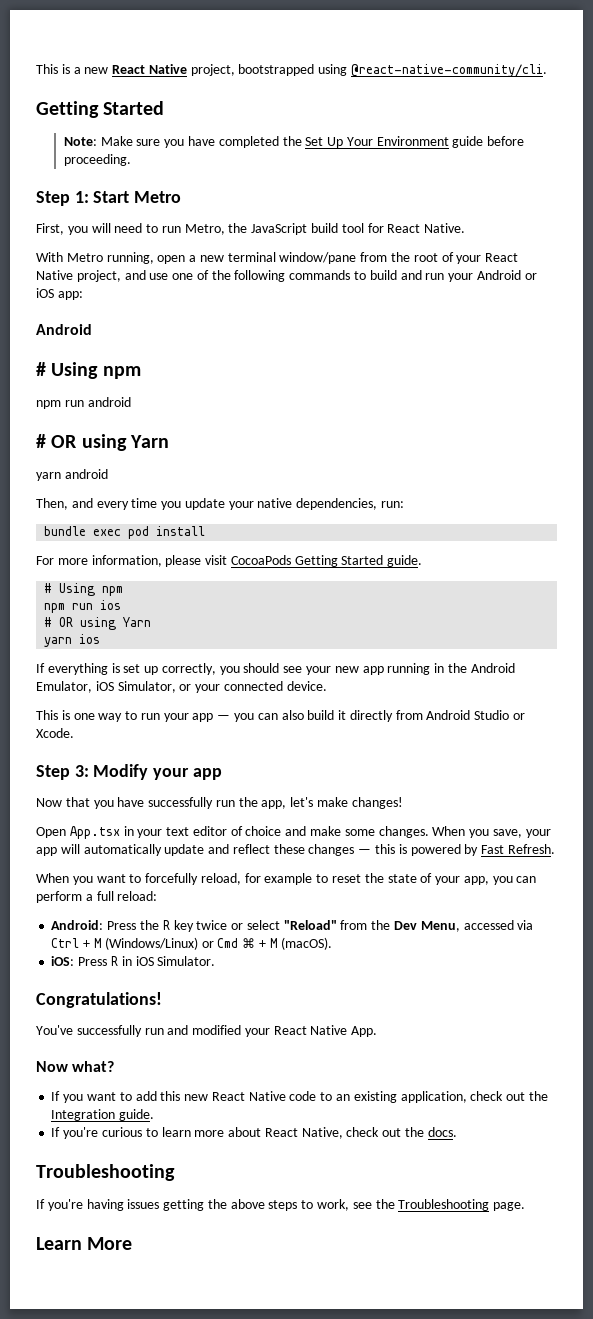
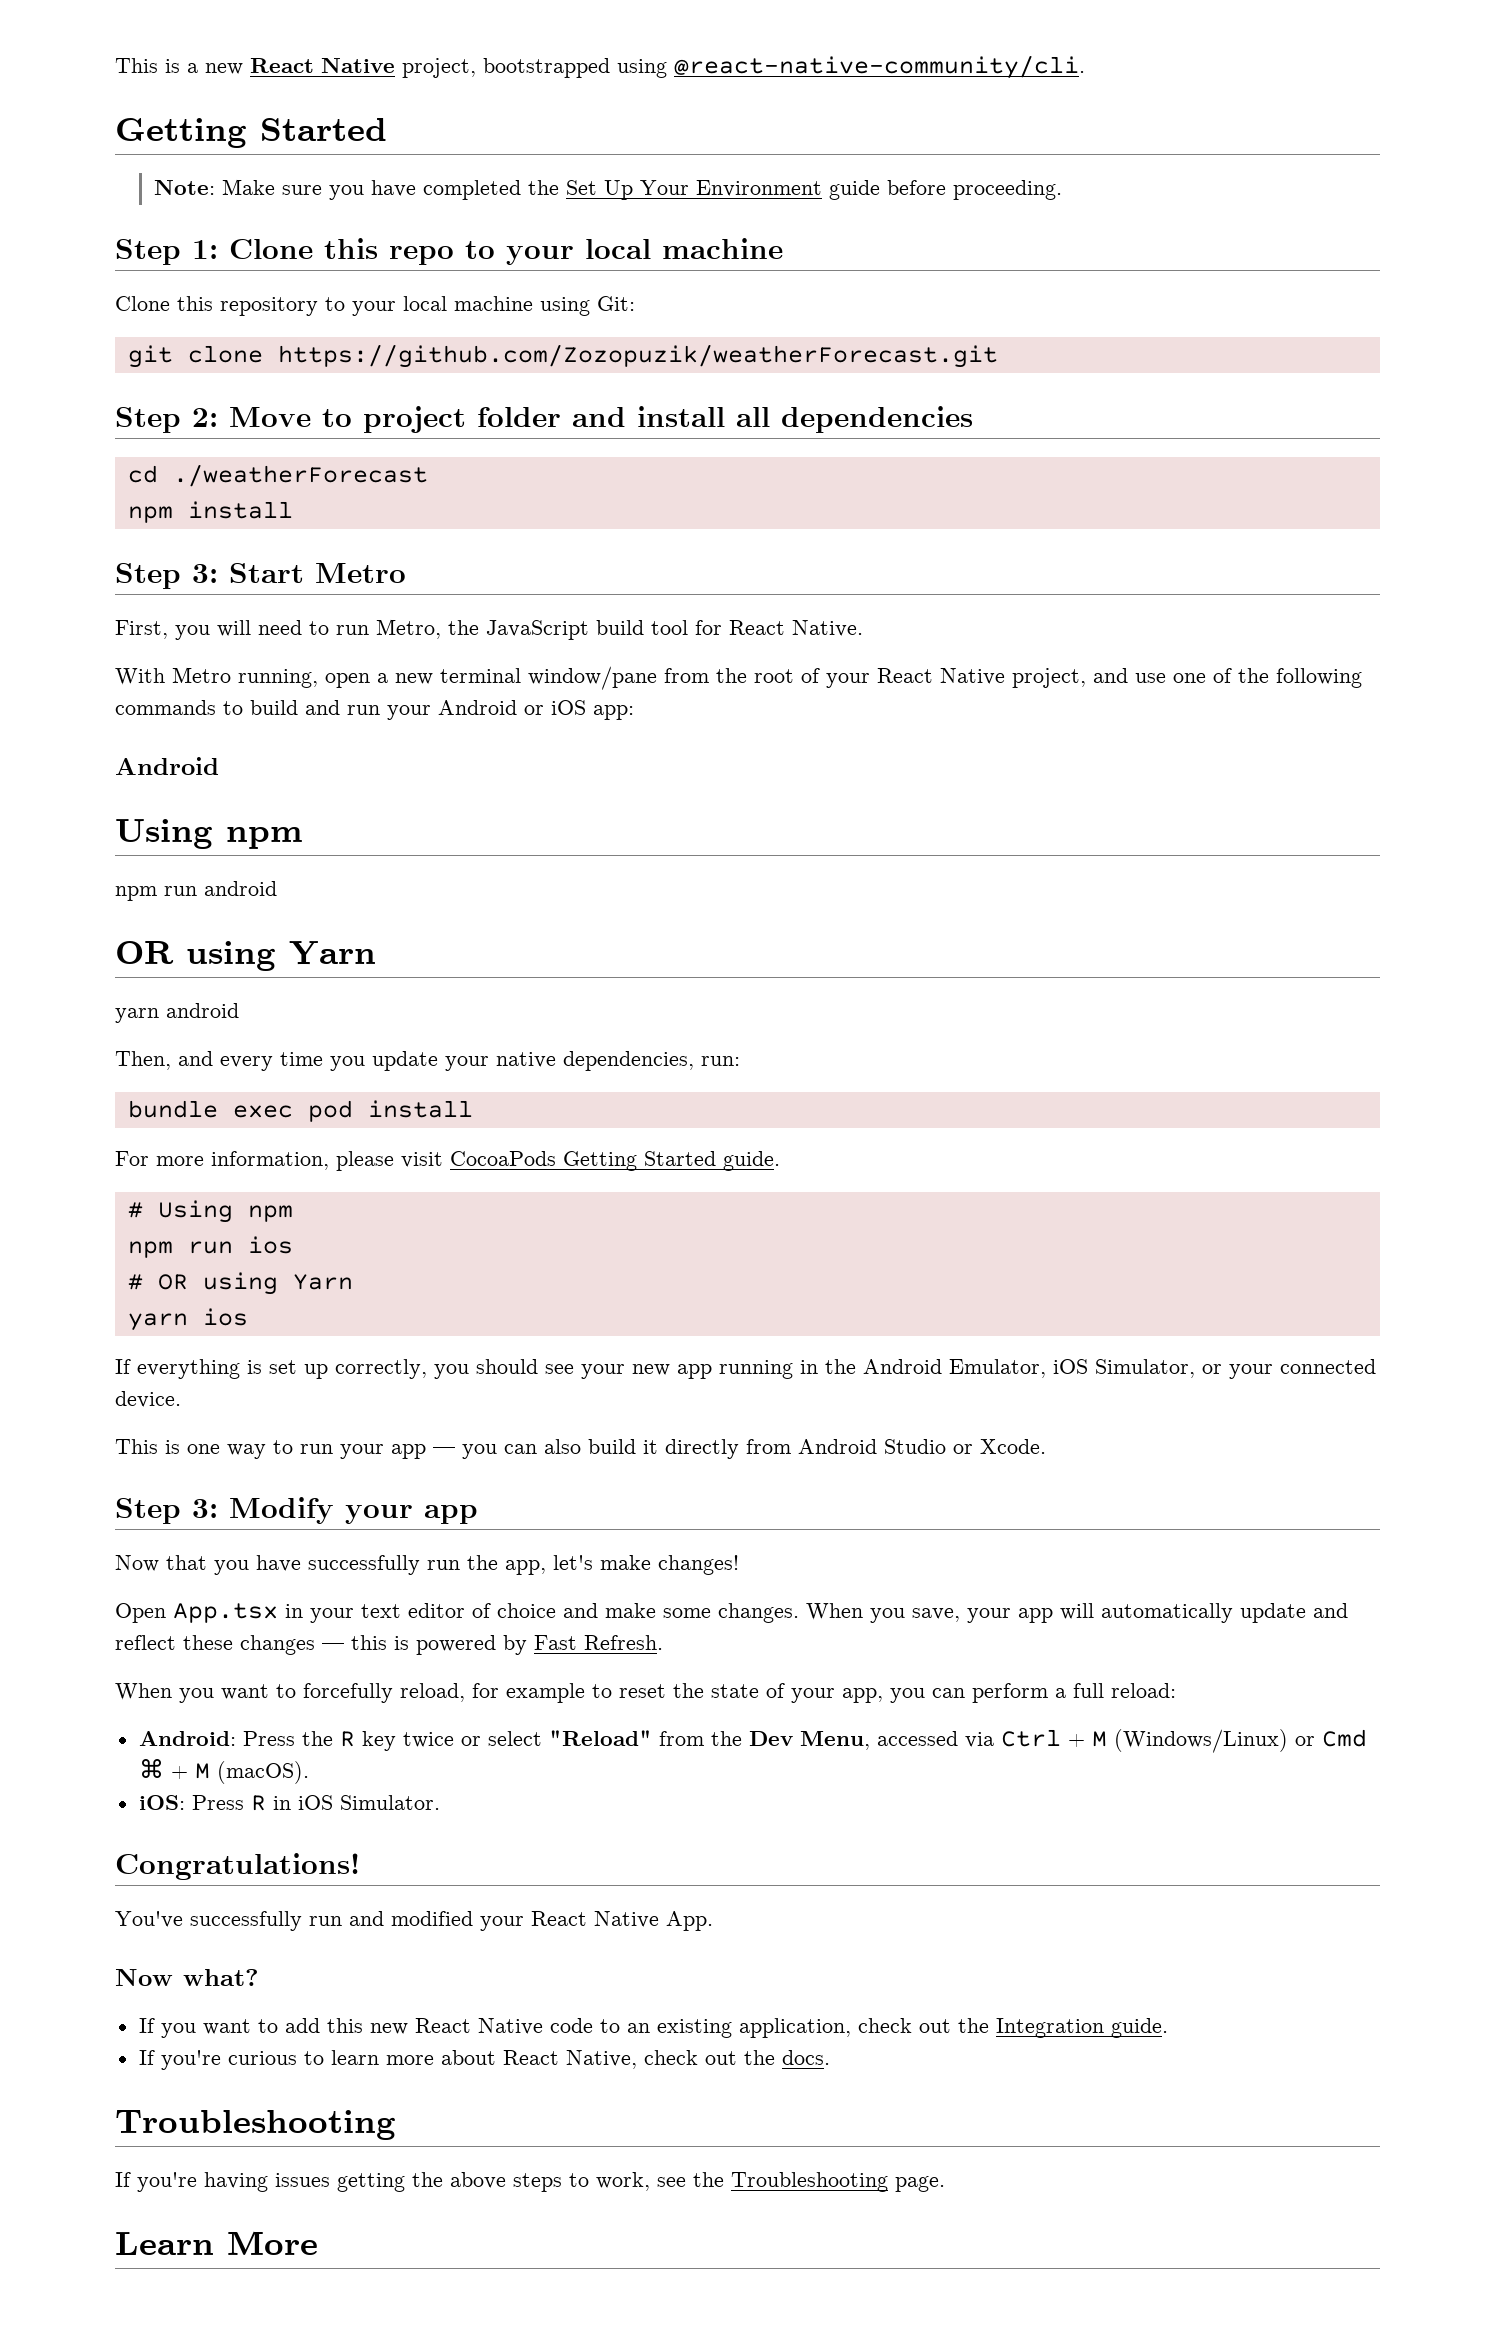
(89, 197) none -> [229,238,783,265] [115,296,635,316] [127,344,998,368] [115,406,973,433] [127,464,428,487] [127,501,293,523] [115,563,218,589] Clone this repo to your local machine // Clone this repository to your local machine using Git: // git clone https://github.com/Zozopuzik/weatherForecast.git // Step 2: Move to project folder and install all dependencies // cd ./weatherForecast // npm install // Step 3:
[36,362,46,376] # -> (219, 766) none
[36,434,46,448] # -> (277, 888) none

